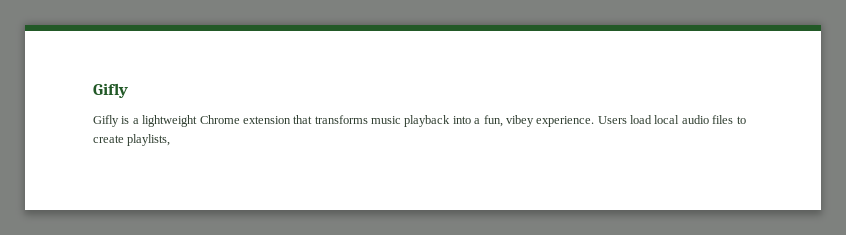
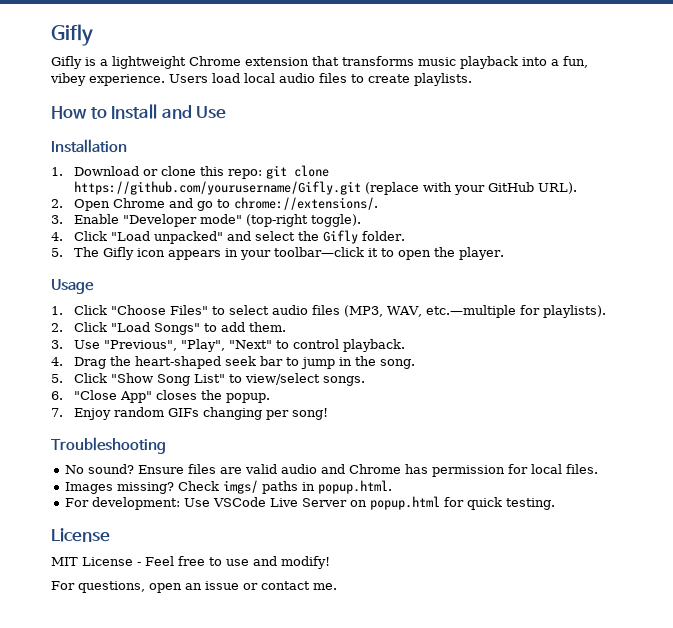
[127,134,171,146] playlists, -> [414,73,472,86] [51,104,227,119] [51,139,127,153] [51,165,330,179] [74,181,578,195] [51,197,379,211] [51,214,362,227] [51,230,406,244] [51,247,505,260] [51,279,94,294] [51,305,607,318] [51,322,287,335] [51,339,406,352] [51,356,416,369] [51,373,366,386] [51,390,271,403] [51,407,329,420] [51,437,166,454] [64,464,598,477] [64,480,392,494] [64,496,555,510] [51,528,110,542] [51,556,330,569] [51,581,337,593] playlists. // How to Install and Use // Installation // 1. Download or clone this repo: git clone https://github.com/yourusername/Gifly.git (replace with your GitHub URL). // 2. Open Chrome and go to chrome://extensions/. // 3. Enable "Developer mode" (top-right toggle). // 4. Click "Load unpacked" and select the Gifly folder. // 5. The Gifly icon appears in your toolbar—click it to open the player. // Usage // 1. Click "Choose Files" to select audio files (MP3, WAV, etc.—multiple for playlists). // 2. Click "Load Songs" to add them. // 3. Use "Previous", "Play", "Next" to control playback. // 4. Drag the heart-shaped seek bar to jump in the song. // 5. Click "Show Song List" to view/select songs. // 6. "Close App" closes the popup. // 7. Enjoy random GIFs changing per song! // Troubleshooting // No sound? Ensure files are valid audio and Chrome has permission for local files. // Images missing? Check imgs/ paths in popup.html. // For development: Use VSCode Live Server on popup.html for quick testing. // License // MIT License - Feel free to use and modify! // For questions, open an issue or contact me.

